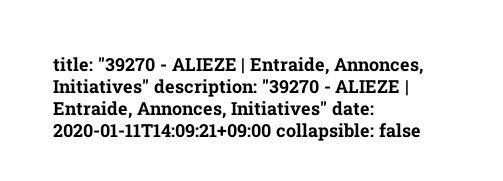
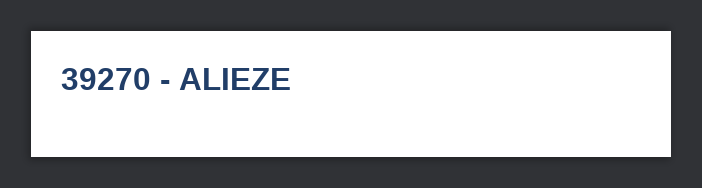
[53,57,424,75] [53,79,410,97] [53,101,374,119] [53,123,421,141] title: "39270 - ALIEZE | Entraide, Annonces, Initiatives" description: "39270 - ALIEZE | Entraide, Annonces, Initiatives" date: 2020-01-11T14:09:21+09:00 collapsible: false -> [61,68,291,90] 39270 - ALIEZE

